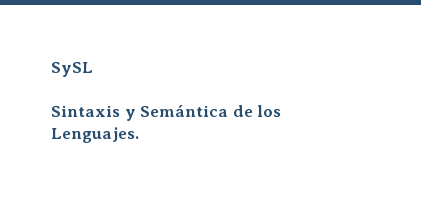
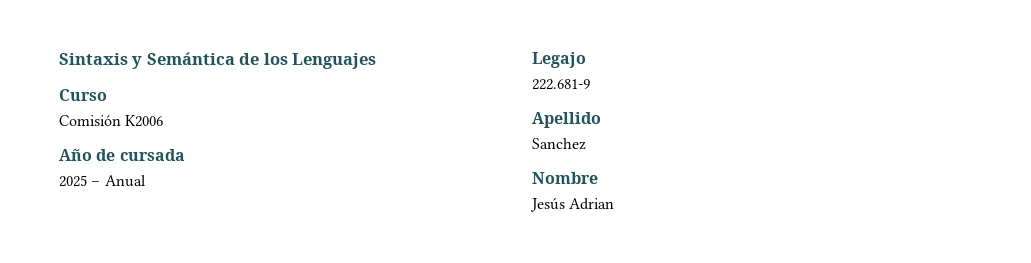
[51,62,93,77] SySL // -> (59, 59) none
[51,127,139,143] Lenguajes. -> [292,53,377,69] [59,89,107,101] [59,115,164,127] [59,149,185,161] [59,175,146,187] [532,52,586,68] [532,79,590,90] [532,112,601,128] [532,138,586,150] [532,172,598,184] [530,198,615,212] Lenguajes // Curso // Comisión K2006 // Año de cursada // 2025 – Anual // Legajo // 222.681-9 // Apellido // Sanchez // Nombre // Jesús Adrian

